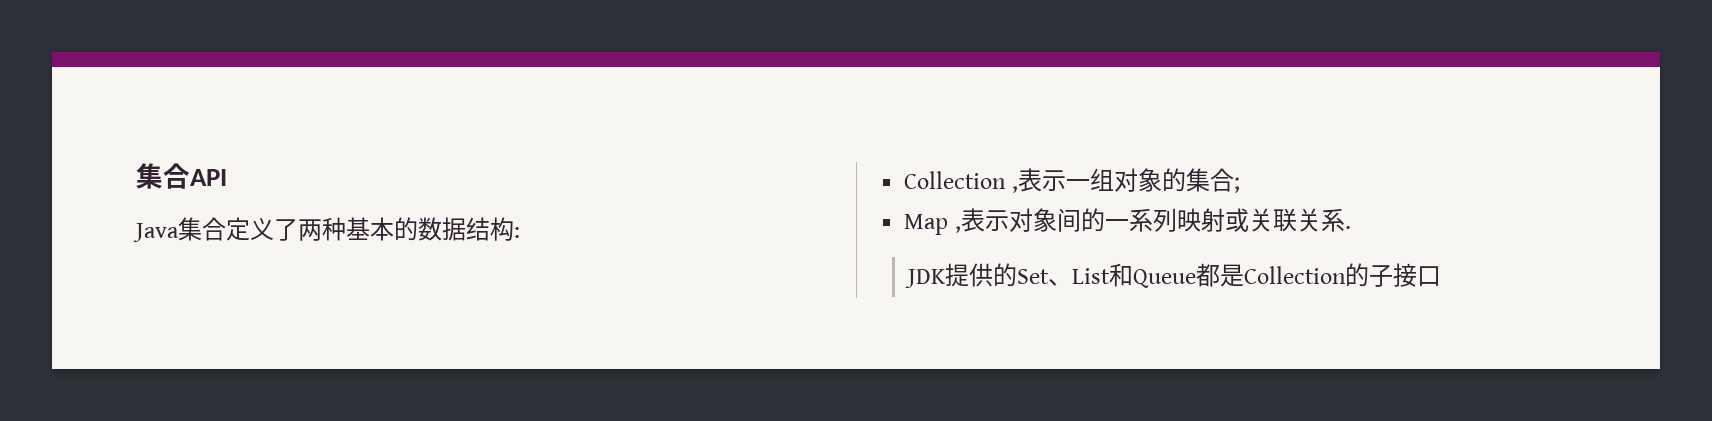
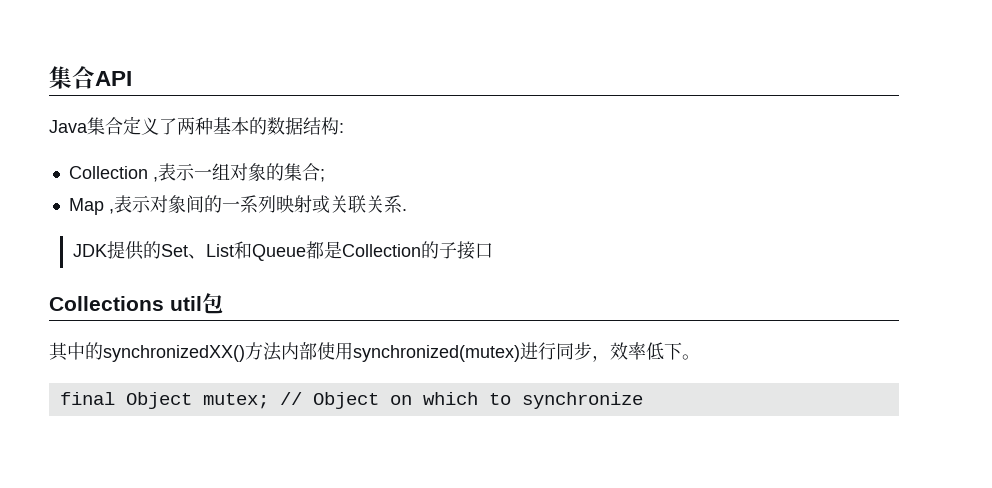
(1442, 276) none -> [49,293,223,314] [49,342,700,362] [59,392,643,409] // Collections util包 // 其中的synchronizedXX()方法内部使用synchronized(mutex)进行同步，效率低下。 // final Object mutex; // Object on which to synchronize

